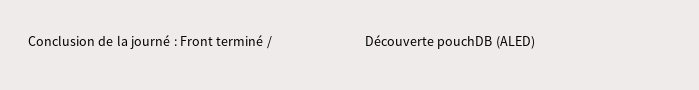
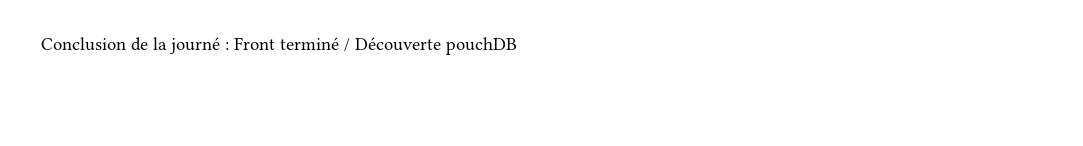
[495,36,535,49] (ALED) -> (517, 46) none

